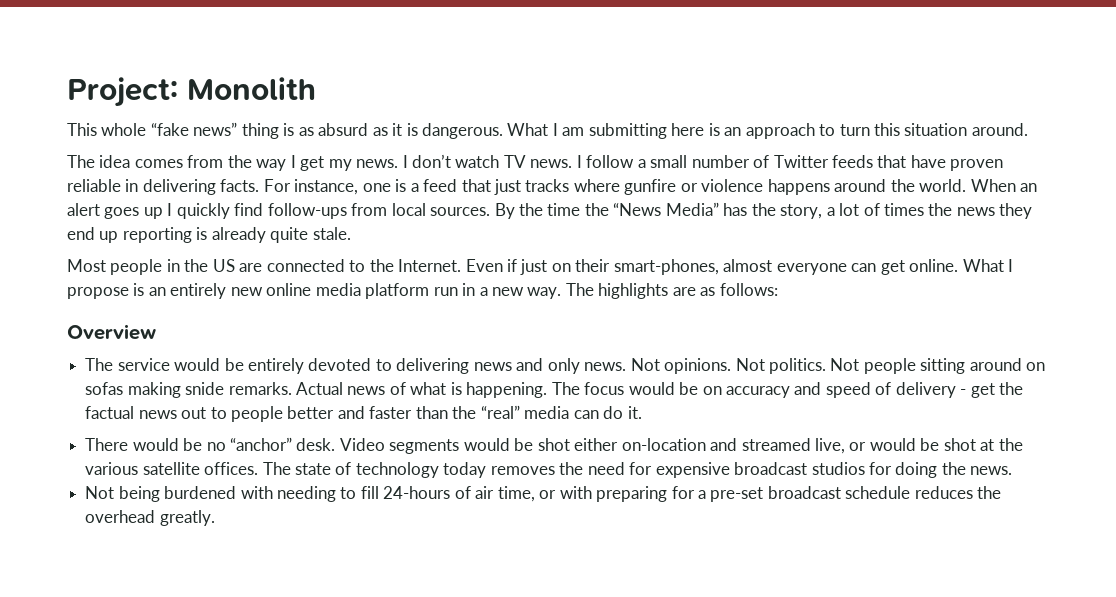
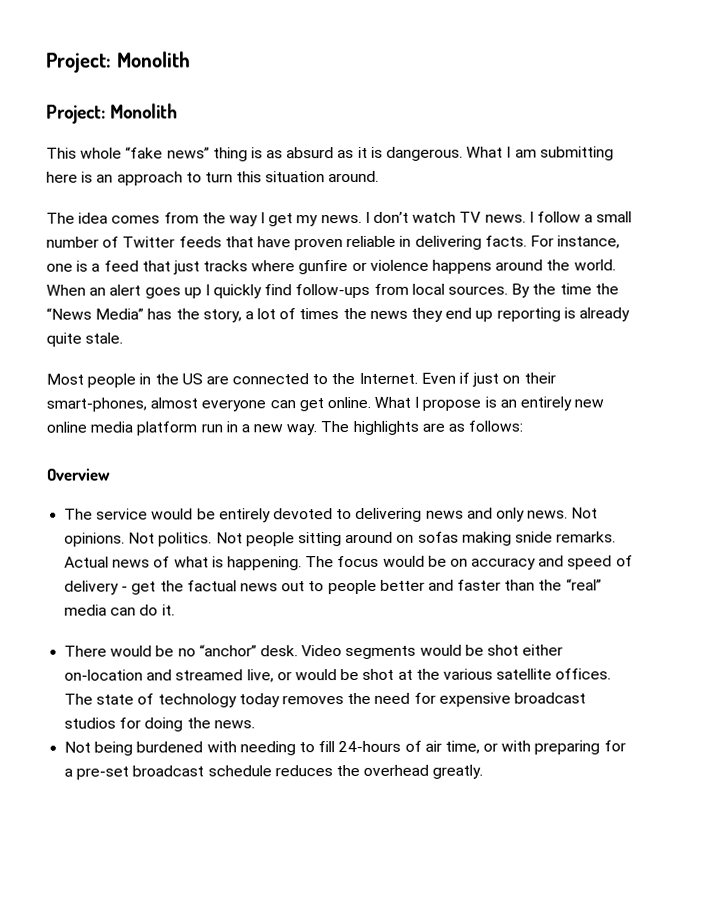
[67,77,316,107] Project: Monolith -> [46,51,191,73] [46,103,179,124] Project: Monolith // Project: Monolith

